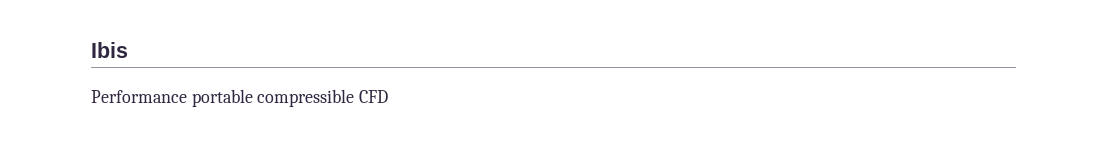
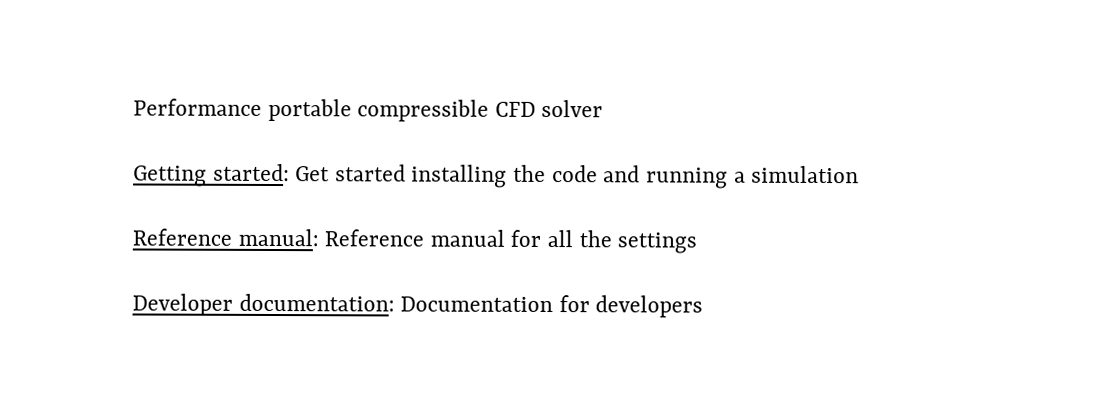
[91,42,128,58] Ibis // -> (133, 107) none
(389, 96) none -> [541,99,604,118] [133,163,860,189] [132,228,698,254] [132,293,704,318] solver // Getting started: Get started installing the code and running a simulation // Reference manual: Reference manual for all the settings // Developer documentation: Documentation for developers

